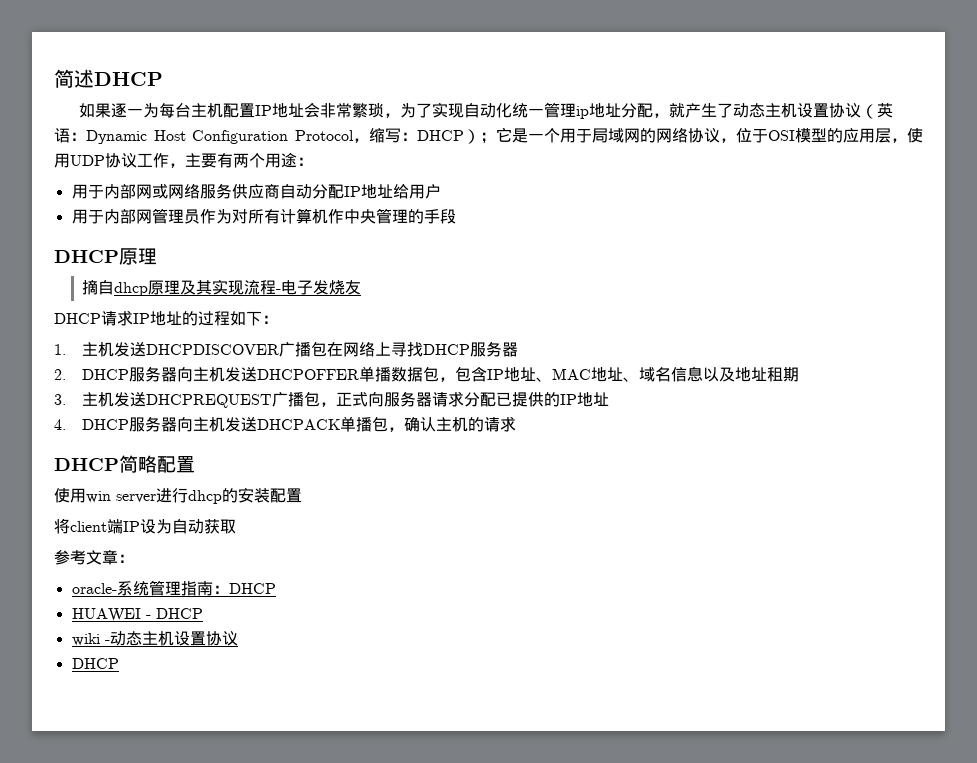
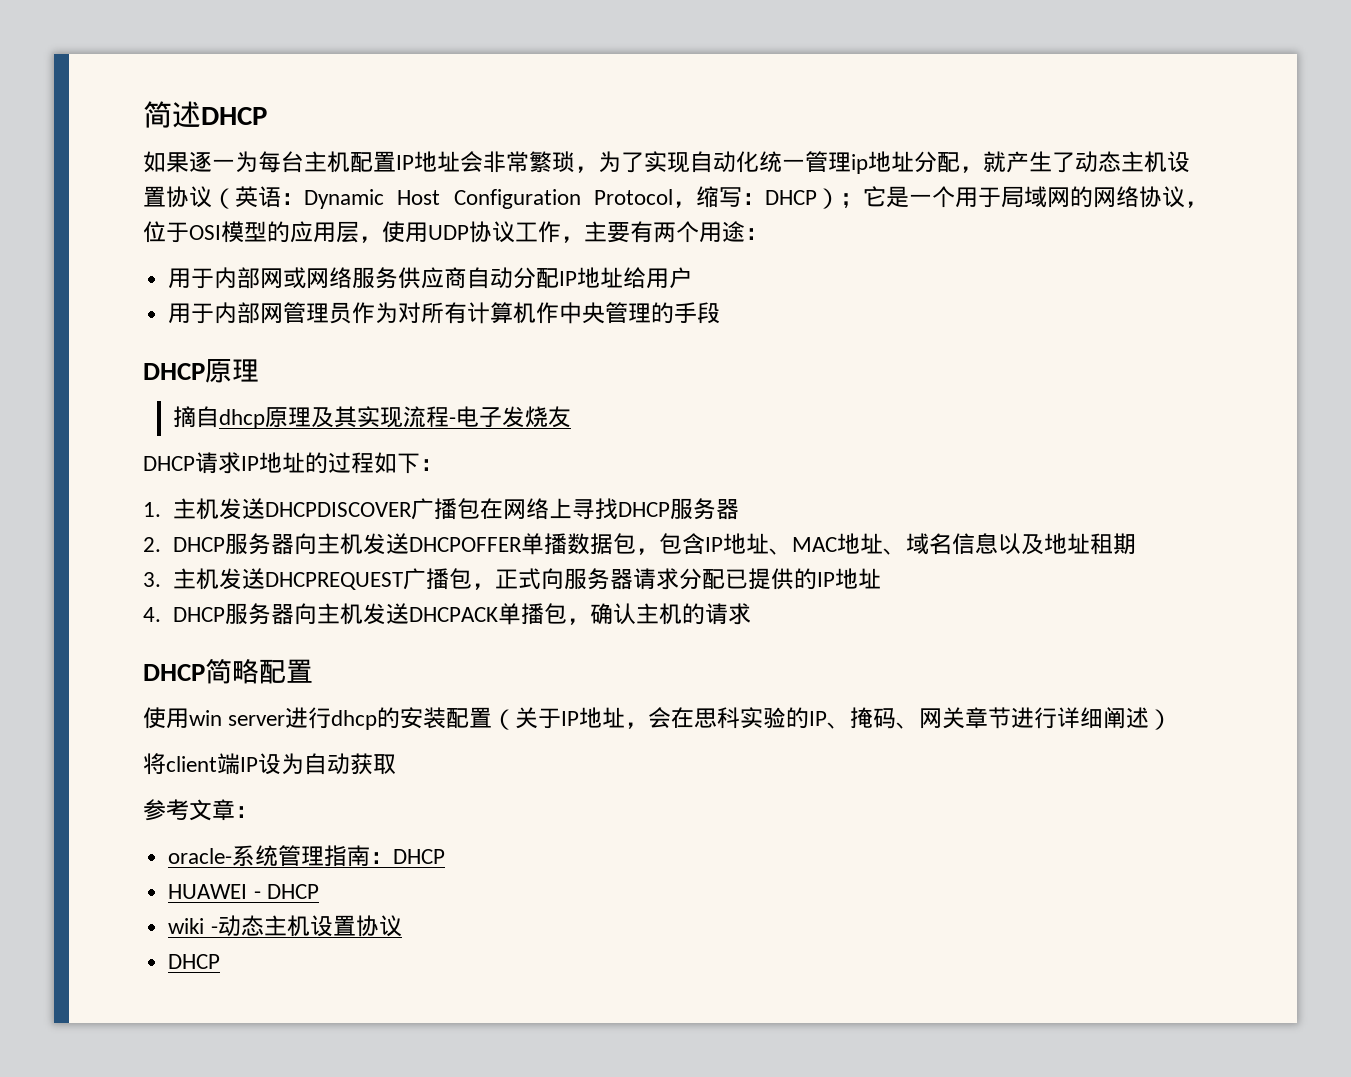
(302, 495) none -> [492,707,1173,730] （关于IP地址，会在思科实验的IP、掩码、网关章节进行详细阐述）

